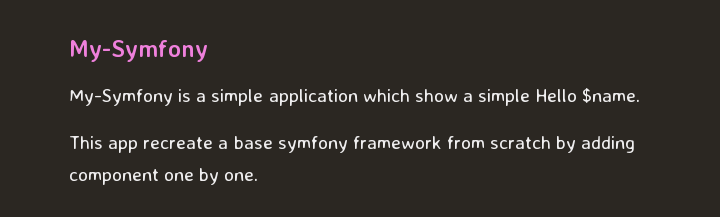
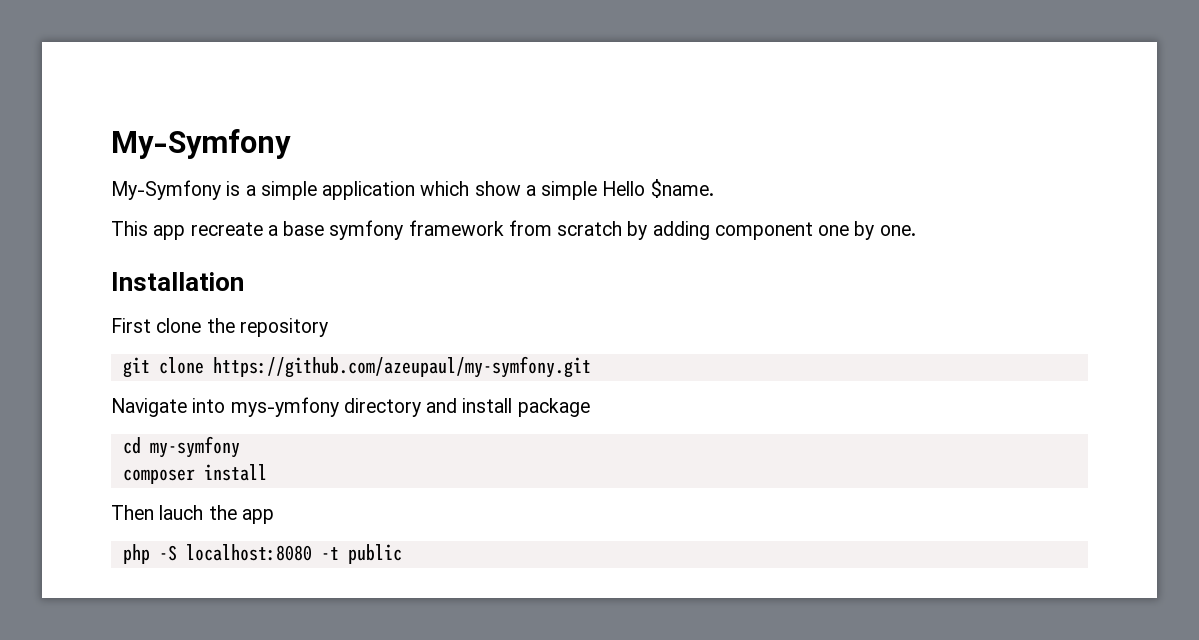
(259, 176) none -> [111,272,244,291] [111,318,328,337] [122,356,591,378] [111,397,590,417] [122,436,240,458] [122,464,267,484] [111,505,274,524] [122,544,402,564] // Installation // First clone the repository // git clone https://github.com/azeupaul/my-symfony.git // Navigate into mys-ymfony directory and install package // cd my-symfony // composer install // Then lauch the app // php -S localhost:8080 -t public

